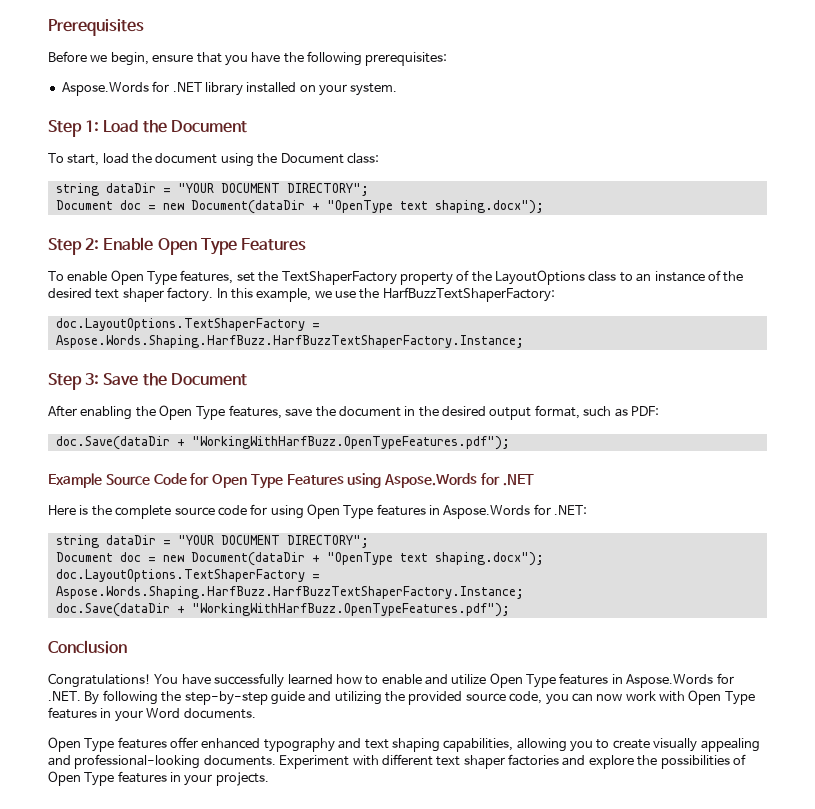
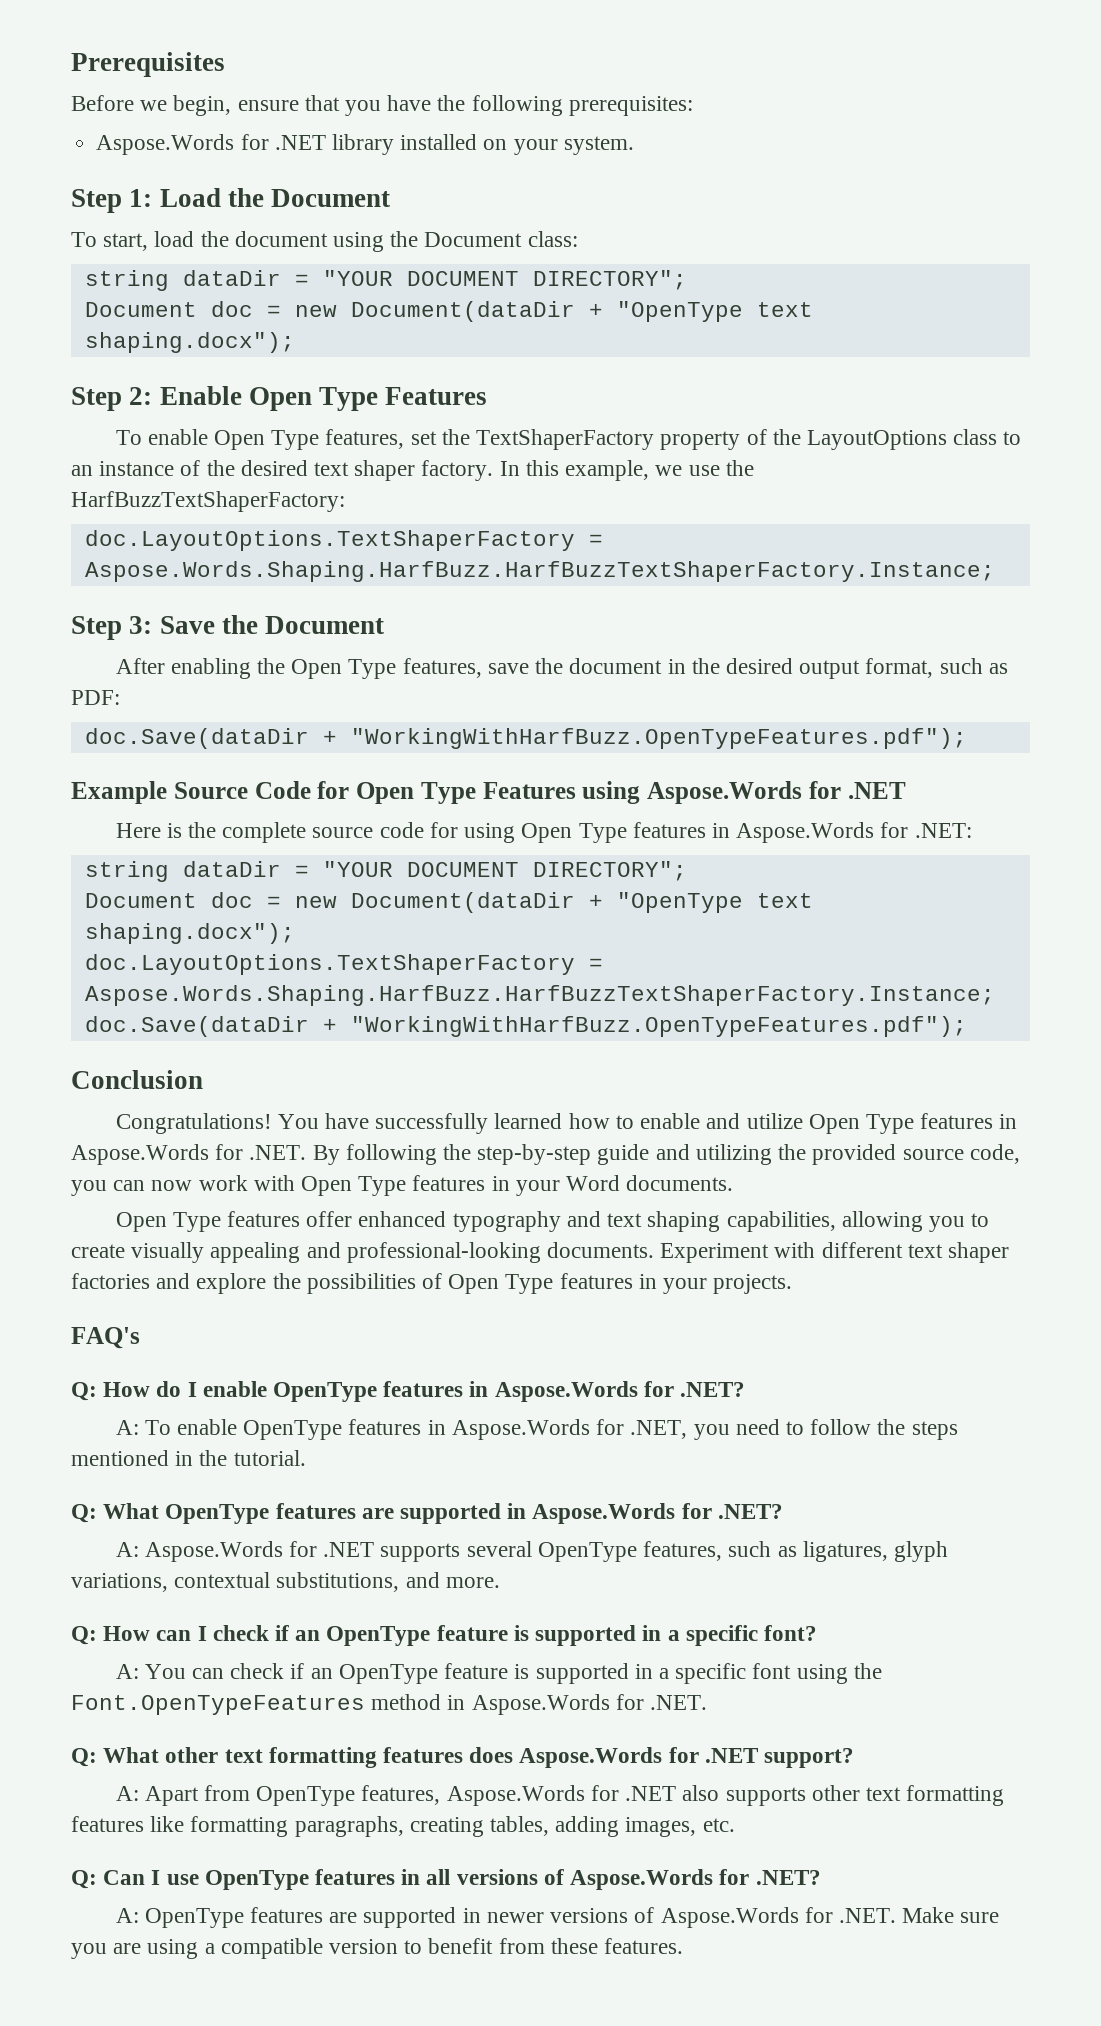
(269, 779) none -> [71,1327,140,1349] [71,1381,746,1402] [115,1419,958,1440] [71,1450,306,1466] [71,1503,783,1524] [115,1541,948,1562] [71,1572,500,1592] [71,1625,817,1646] [115,1663,882,1684] [71,1694,708,1715] [71,1747,855,1768] [115,1785,1005,1806] [71,1816,735,1837] [71,1869,821,1890] [115,1907,1000,1928] [71,1938,684,1959] // FAQ's // Q: How do I enable OpenType features in Aspose.Words for .NET? // A: To enable OpenType features in Aspose.Words for .NET, you need to follow the steps mentioned in the tutorial. // Q: What OpenType features are supported in Aspose.Words for .NET? // A: Aspose.Words for .NET supports several OpenType features, such as ligatures, glyph variations, contextual substitutions, and more. // Q: How can I check if an OpenType feature is supported in a specific font? // A: You can check if an OpenType feature is supported in a specific font using the Font.OpenTypeFeatures method in Aspose.Words for .NET. // Q: What other text formatting features does Aspose.Words for .NET support? // A: Apart from OpenType features, Aspose.Words for .NET also supports other text formatting features like formatting paragraphs, creating tables, adding images, etc. // Q: Can I use OpenType features in all versions of Aspose.Words for .NET? // A: OpenType features are supported in newer versions of Aspose.Words for .NET. Make sure you are using a compatible version to benefit from these features.

